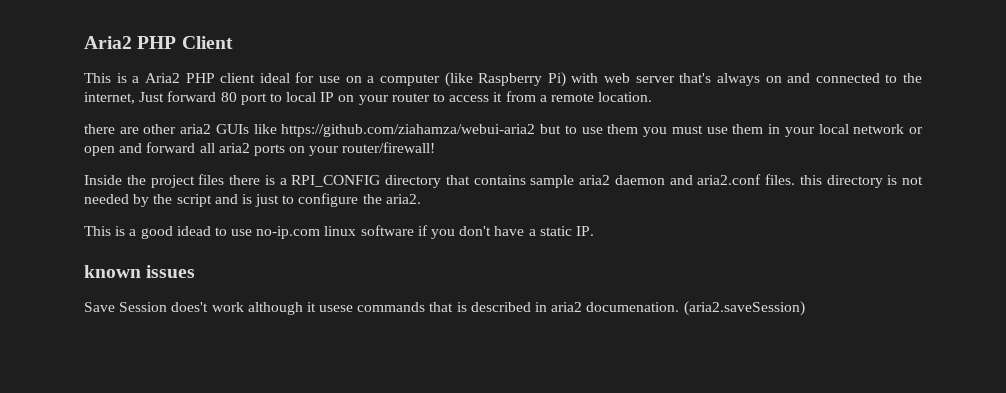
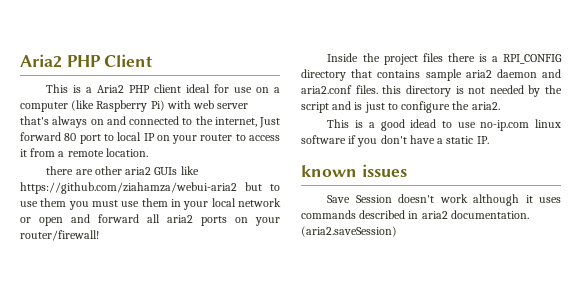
[171,302,209,312] does't -> [398,194,435,203] doesn't
[319,302,467,312] usese commands that is -> [539,197,561,203] [301,210,356,219] uses commands
[586,302,680,312] documenation. -> [450,210,529,219] documentation.

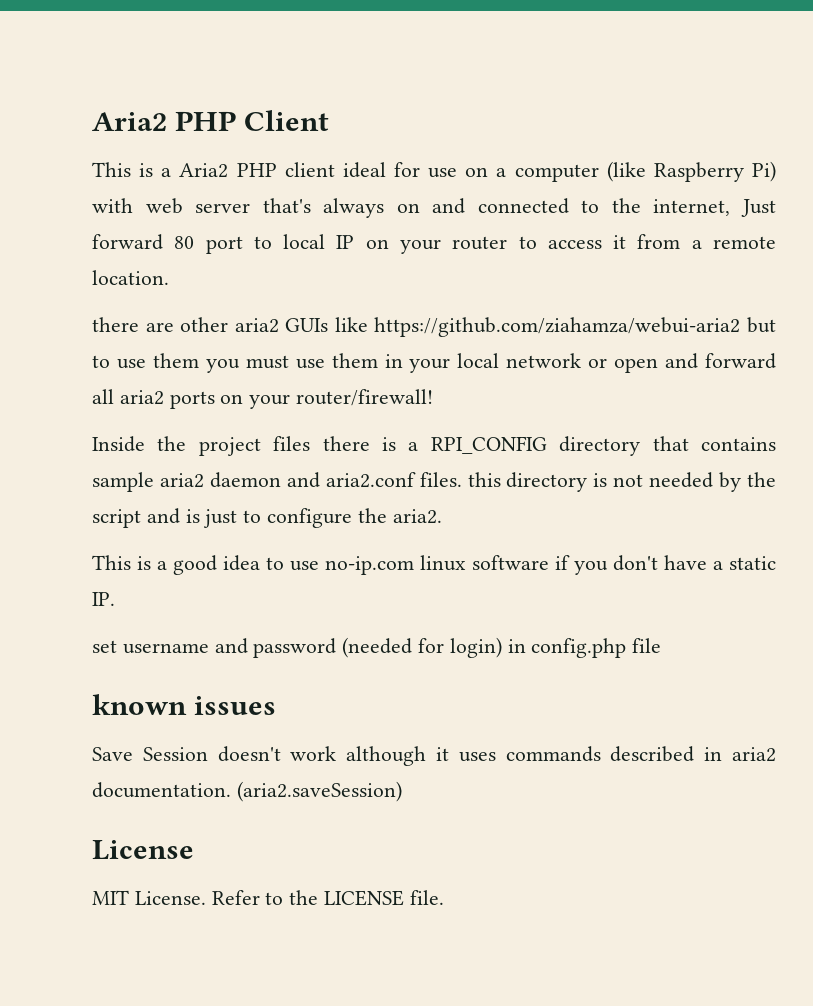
[410,119,437,128] idead -> [223,555,260,571] idea
(489, 140) none -> [92,637,662,658] // set username and password (needed for login) in config.php file
(397, 231) none -> [92,840,194,860] [92,890,444,906] // License // MIT License. Refer to the LICENSE file.

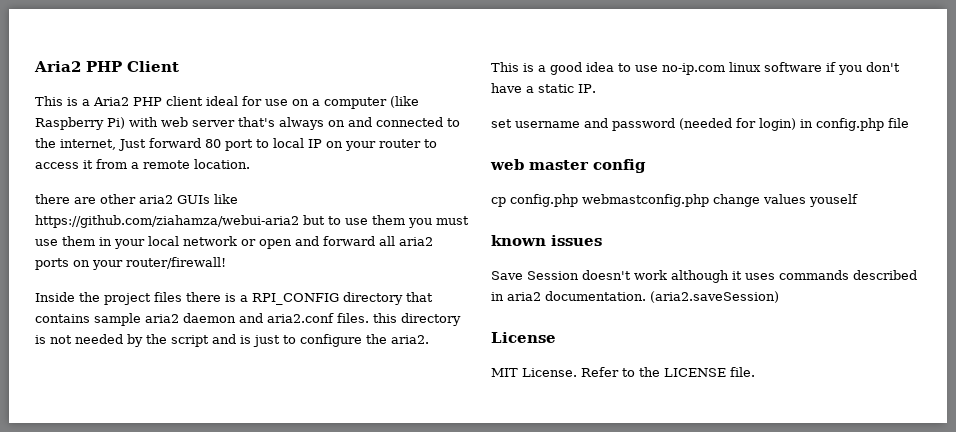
(662, 645) none -> [490,159,646,173] [491,194,858,207] // web master config // cp config.php webmastconfig.php change values youself

